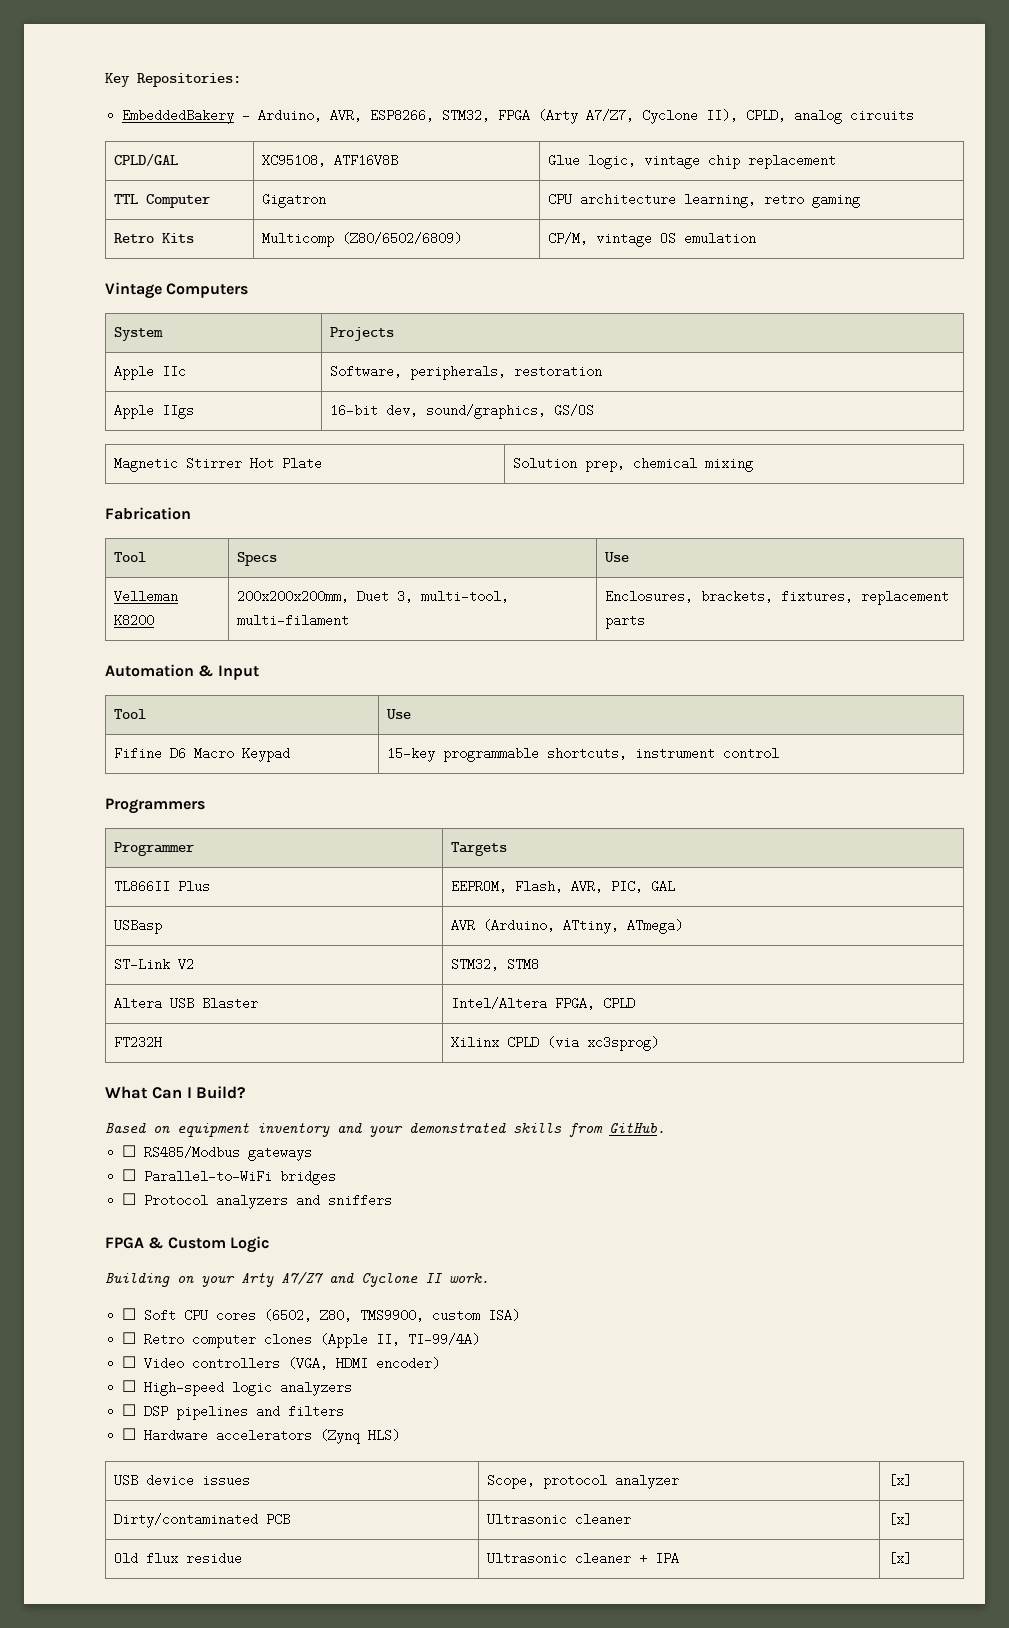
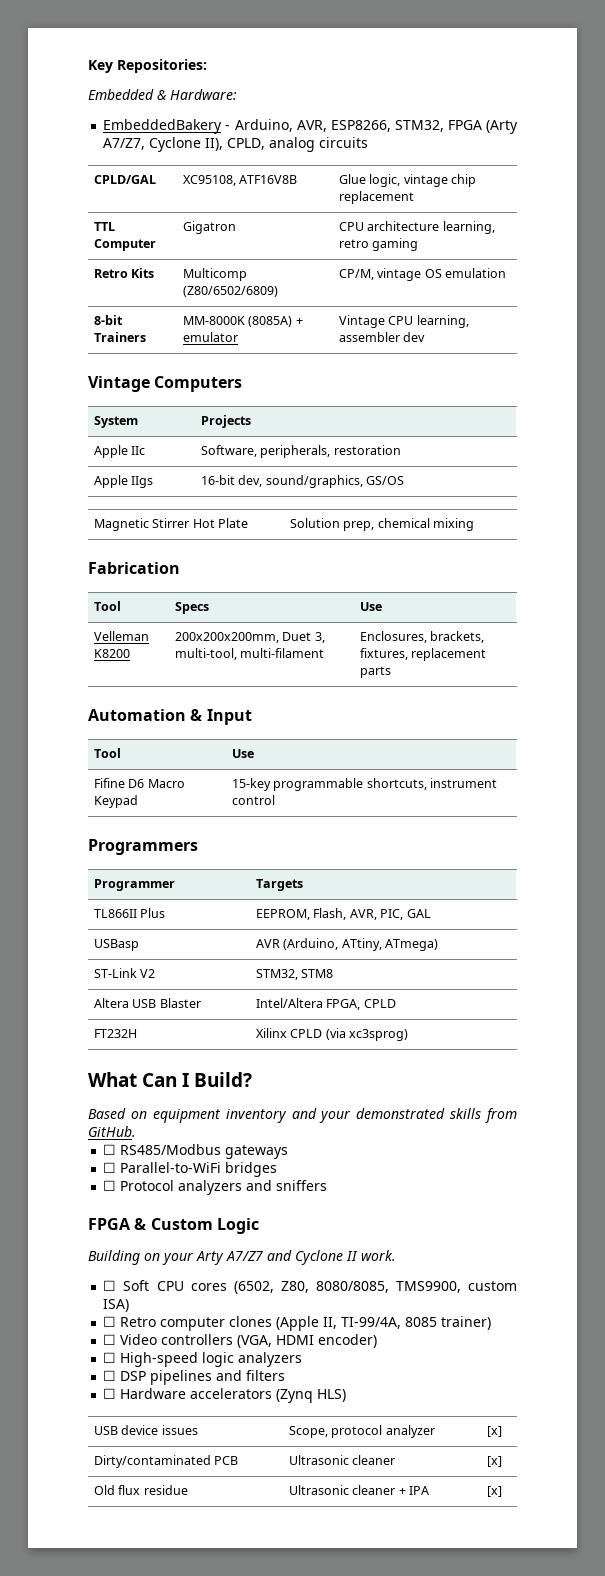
(241, 80) none -> [88,89,237,100] // Embedded & Hardware:
(757, 238) none -> [94,315,124,325] [94,332,147,342] [183,316,303,327] [183,332,239,342] [339,315,469,328] [339,332,426,342] // 8-bit Trainers | MM-8000K (8085A) + emulator | Vintage CPU learning, assembler dev
(353, 1315) none -> [315,1281,389,1293] 8080/8085,
[408,1333,481,1346] TI-99/4A) -> [341,1316,492,1330] TI-99/4A, 8085 trainer)

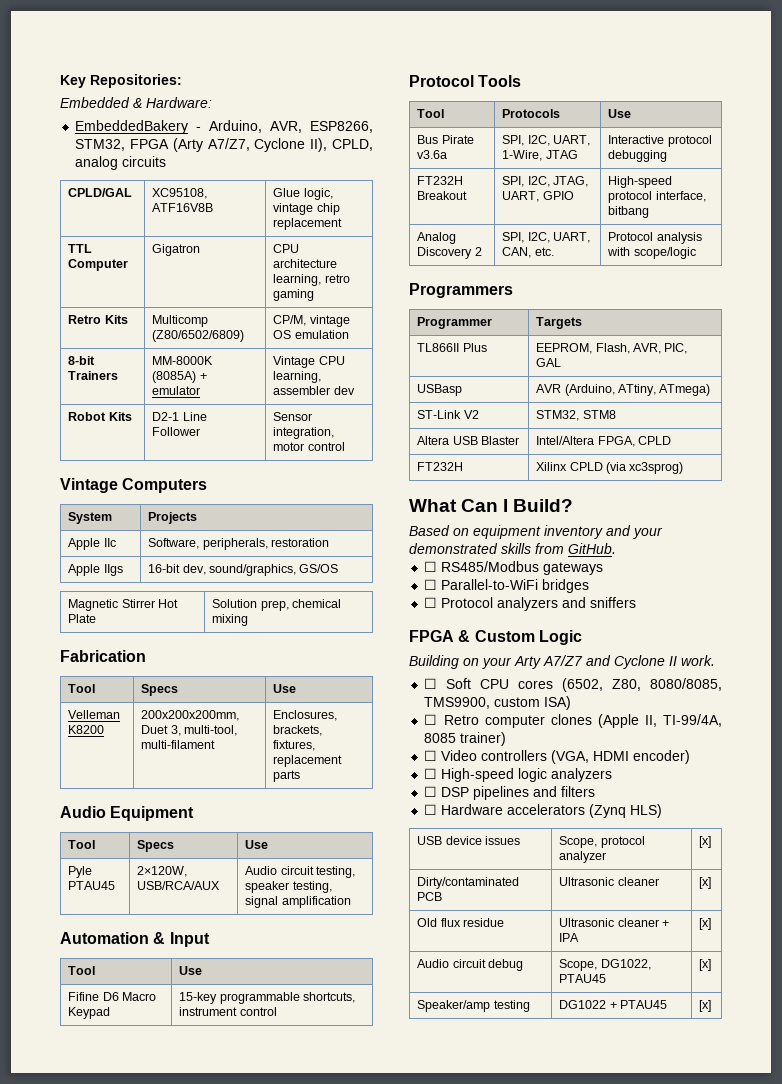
(426, 337) none -> [68,412,132,421] [152,412,207,421] [152,427,201,436] [273,412,313,421] [273,427,335,439] [273,442,345,451] // Robot Kits | D2-1 Line Follower | Sensor integration, motor control
(392, 672) none -> [60,806,195,821] [68,840,96,849] [137,840,175,852] [245,840,269,849] [68,866,93,878] [68,881,116,890] [137,866,188,877] [137,881,221,890] [245,866,355,878] [245,881,332,893] [245,896,351,908] // Audio Equipment // Tool | Specs | Use // Pyle PTAU45 | 2×120W, USB/RCA/AUX | Audio circuit testing, speaker testing, signal amplification
(276, 800) none -> [409,75,522,87] [417,109,445,118] [502,109,561,118] [608,109,632,118] [417,135,474,144] [417,150,448,159] [502,135,590,146] [502,150,578,161] [608,135,712,147] [608,150,668,162] [417,176,464,185] [417,191,468,200] [502,176,588,187] [502,191,574,202] [608,176,673,188] [608,191,706,203] [608,206,650,218] [417,232,457,244] [417,247,482,259] [502,232,590,243] [502,247,554,258] [608,232,702,244] [607,247,696,259] // Protocol Tools // Tool | Protocols | Use // Bus Pirate v3.6a | SPI, I2C, UART, 1-Wire, JTAG | Interactive protocol debugging // FT232H Breakout | SPI, I2C, JTAG, UART, GPIO | High-speed protocol interface, bitbang // Analog Discovery 2 | SPI, I2C, UART, CAN, etc. | Protocol analysis with scope/logic
(503, 1491) none -> [417,959,523,971] [559,959,651,971] [559,974,607,983] [699,959,712,971] [417,1000,530,1012] [559,1000,667,1009] [699,1000,712,1012] // Audio circuit debug | Scope, DG1022, PTAU45 | [x] // Speaker/amp testing | DG1022 + PTAU45 | [x]

